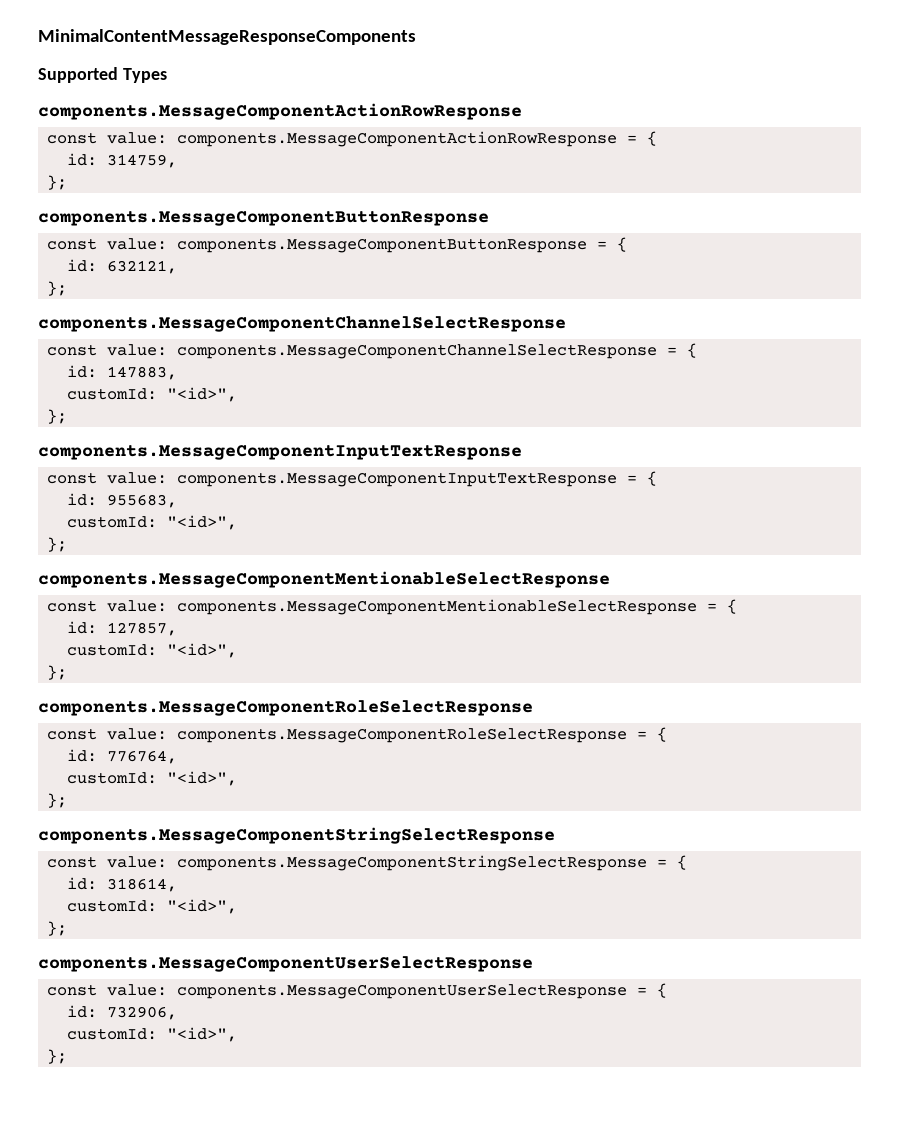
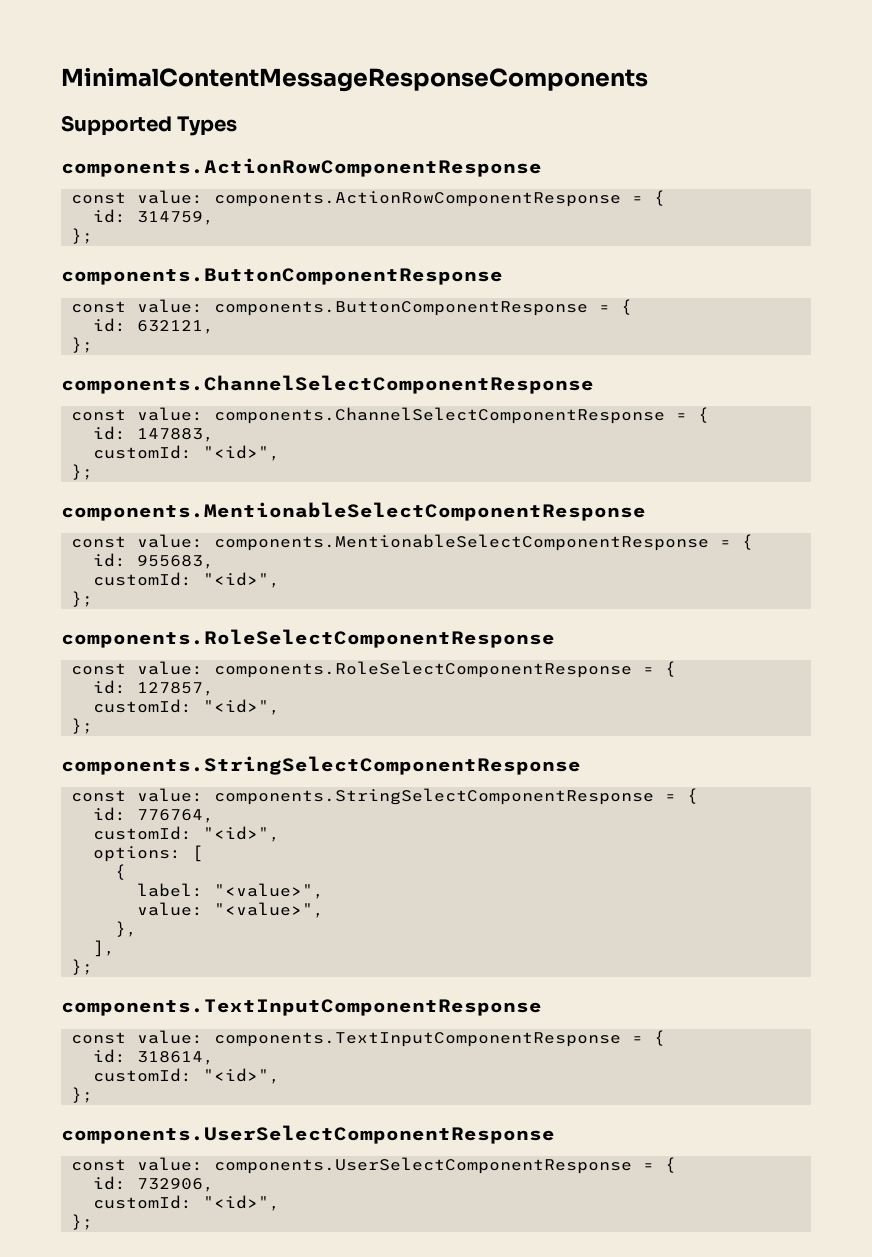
[38,103,522,120] [46,131,617,147] components.MessageComponentActionRowResponse // const value: components.MessageComponentActionRowResponse -> [61,158,542,177] [70,190,621,207] components.ActionRowComponentResponse // const value: components.ActionRowComponentResponse
[38,211,489,226] [46,238,587,253] components.MessageComponentButtonResponse // const value: components.MessageComponentButtonResponse -> [61,268,503,285] [70,299,588,316] components.ButtonComponentResponse // const value: components.ButtonComponentResponse
[38,316,566,332] [46,344,657,359] components.MessageComponentChannelSelectResponse // const value: components.MessageComponentChannelSelectResponse -> [61,375,594,394] [70,407,665,424] components.ChannelSelectComponentResponse // const value: components.ChannelSelectComponentResponse
[38,445,522,460] [46,472,617,487] components.MessageComponentInputTextResponse // const value: components.MessageComponentInputTextResponse -> [61,502,646,521] [70,534,709,551] components.MentionableSelectComponentResponse // const value: components.MentionableSelectComponentResponse
[38,571,610,588] [46,599,697,615] components.MessageComponentMentionableSelectResponse // const value: components.MessageComponentMentionableSelectResponse -> [61,629,555,648] [70,661,632,678] components.RoleSelectComponentResponse // const value: components.RoleSelectComponentResponse
[38,700,533,716] [46,728,627,743] components.MessageComponentRoleSelectResponse // const value: components.MessageComponentRoleSelectResponse -> [61,756,581,775] [70,788,654,805] components.StringSelectComponentResponse // const value: components.StringSelectComponentResponse
[46,793,67,808] [38,827,555,844] [46,855,647,871] // }; // components.MessageComponentStringSelectResponse // const value: components.MessageComponentStringSelectResponse -> [92,845,203,862] [114,864,126,880] [136,883,324,899] [136,902,324,918] [114,921,137,937] [92,940,115,957] [70,959,93,975] [61,999,542,1016] [70,1030,621,1047] // options: [ // { // label: "<value>", // value: "<value>", // }, // ], // }; // components.TextInputComponentResponse // const value: components.TextInputComponentResponse
[38,956,533,972] [46,984,627,999] components.MessageComponentUserSelectResponse // const value: components.MessageComponentUserSelectResponse -> [61,1125,555,1144] [70,1157,632,1174] components.UserSelectComponentResponse // const value: components.UserSelectComponentResponse

